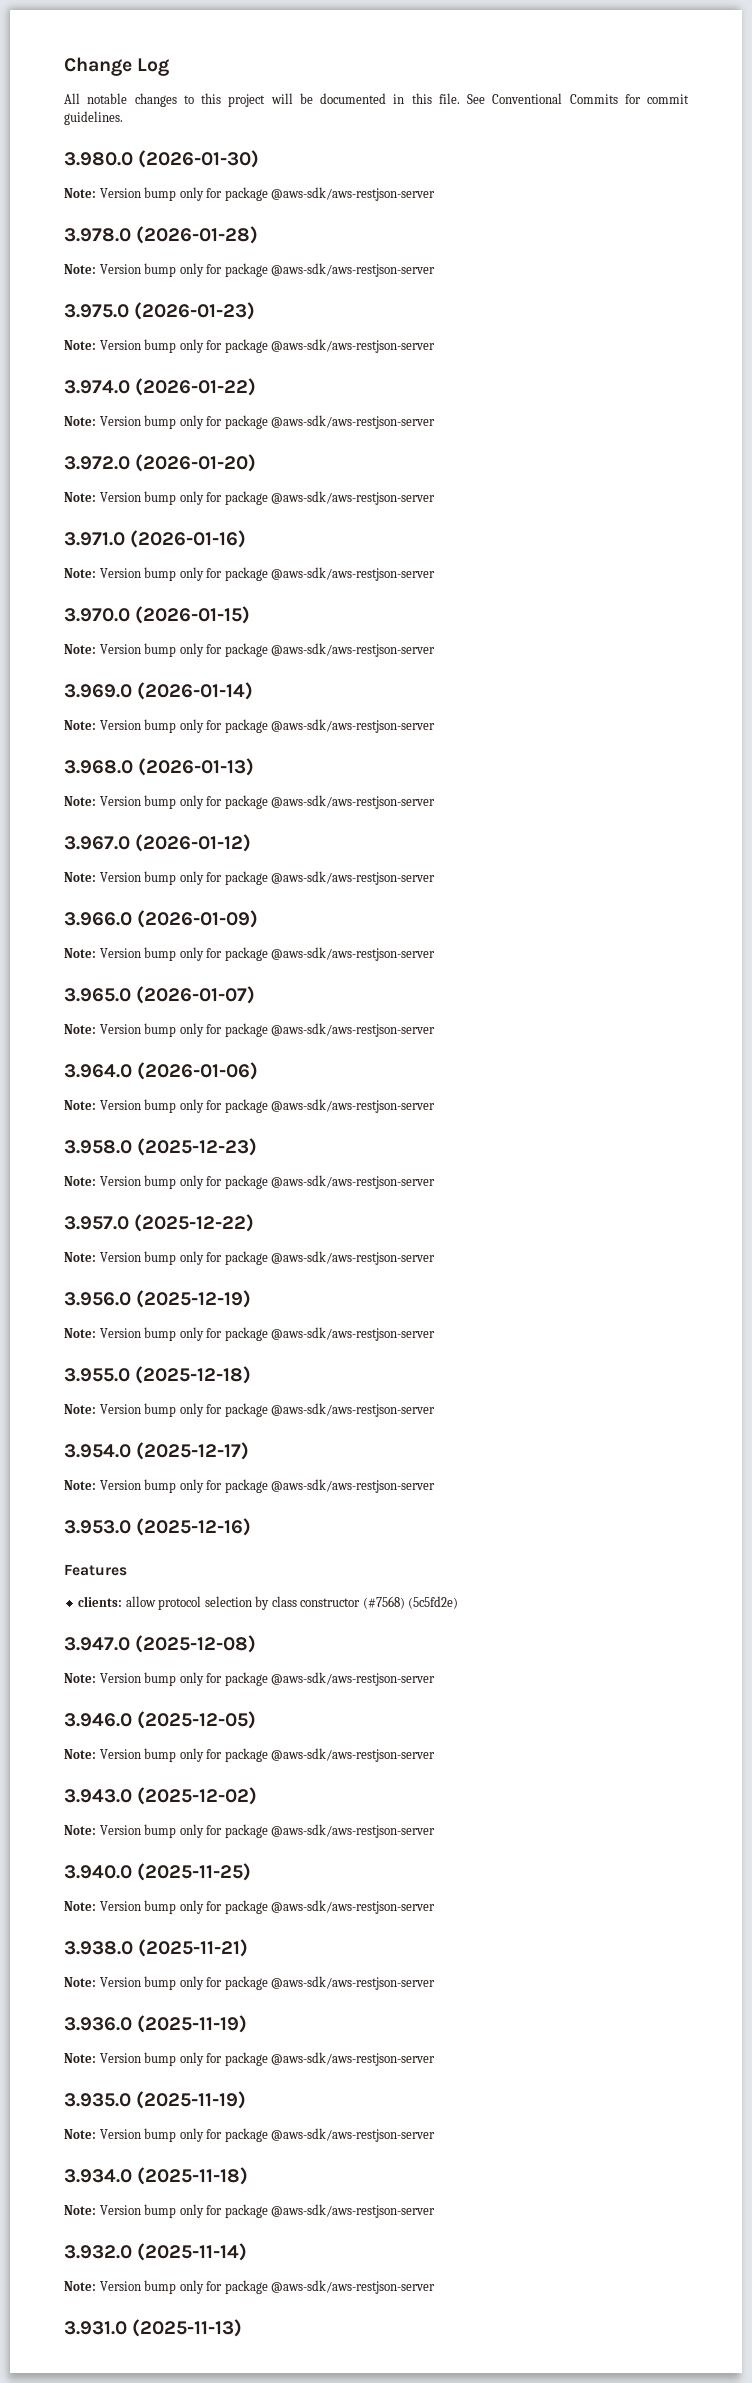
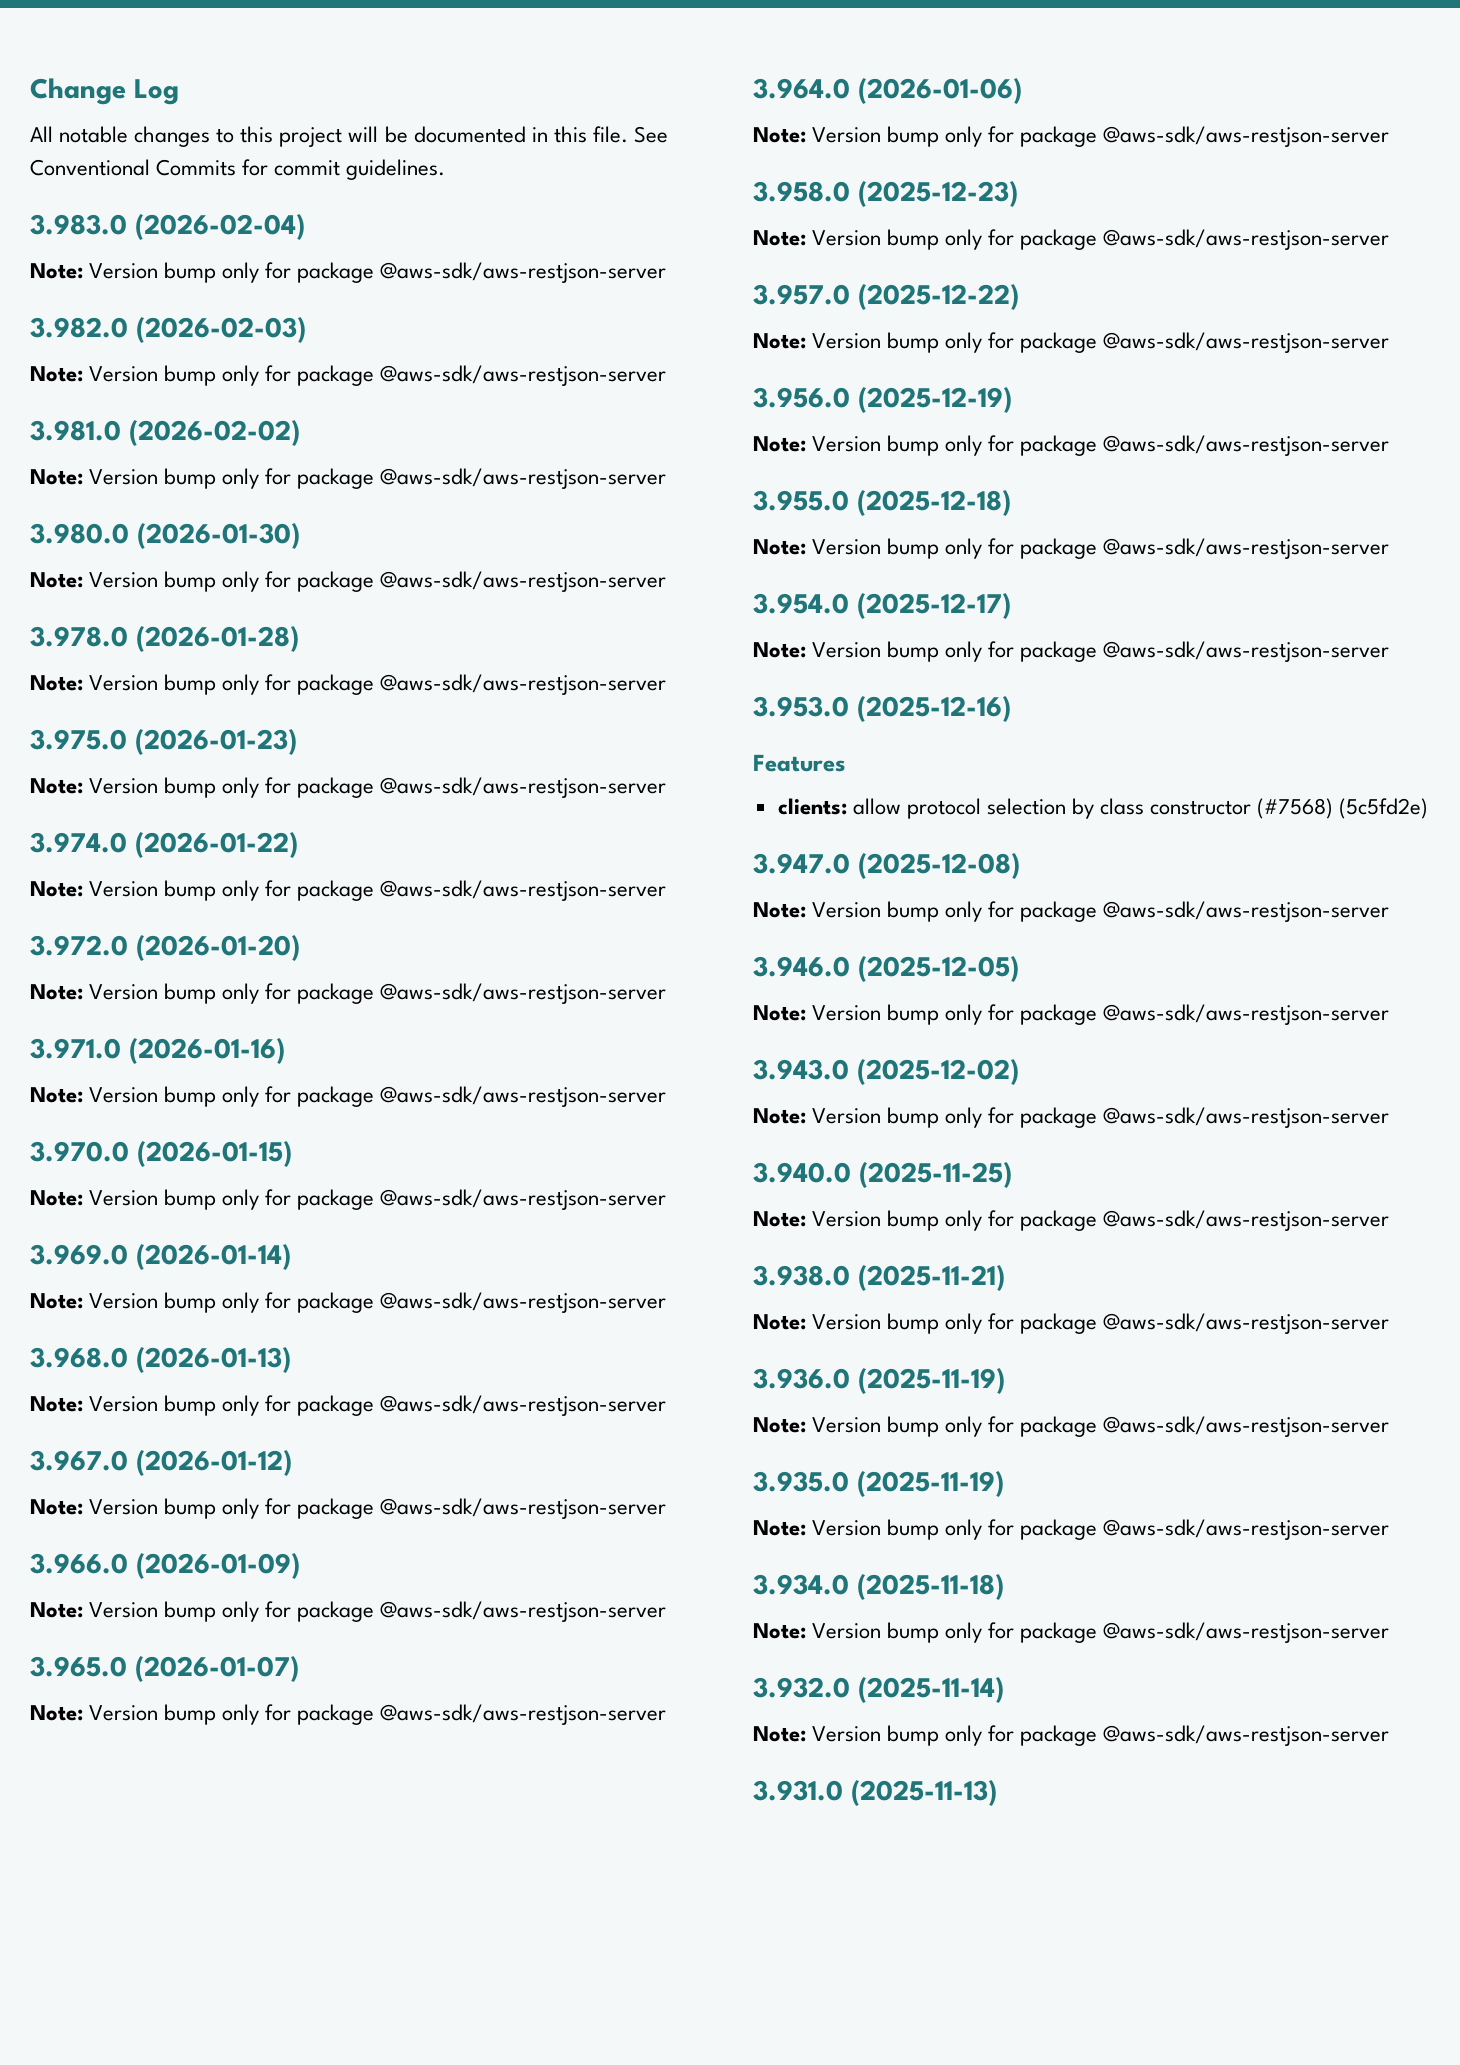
(123, 118) none -> [30,214,305,240] [30,262,667,283] [30,317,306,343] [30,365,667,386] [30,420,300,446] [30,468,667,489] // 3.983.0 (2026-02-04) // Note: Version bump only for package @aws-sdk/aws-restjson-server // 3.982.0 (2026-02-03) // Note: Version bump only for package @aws-sdk/aws-restjson-server // 3.981.0 (2026-02-02) // Note: Version bump only for package @aws-sdk/aws-restjson-server

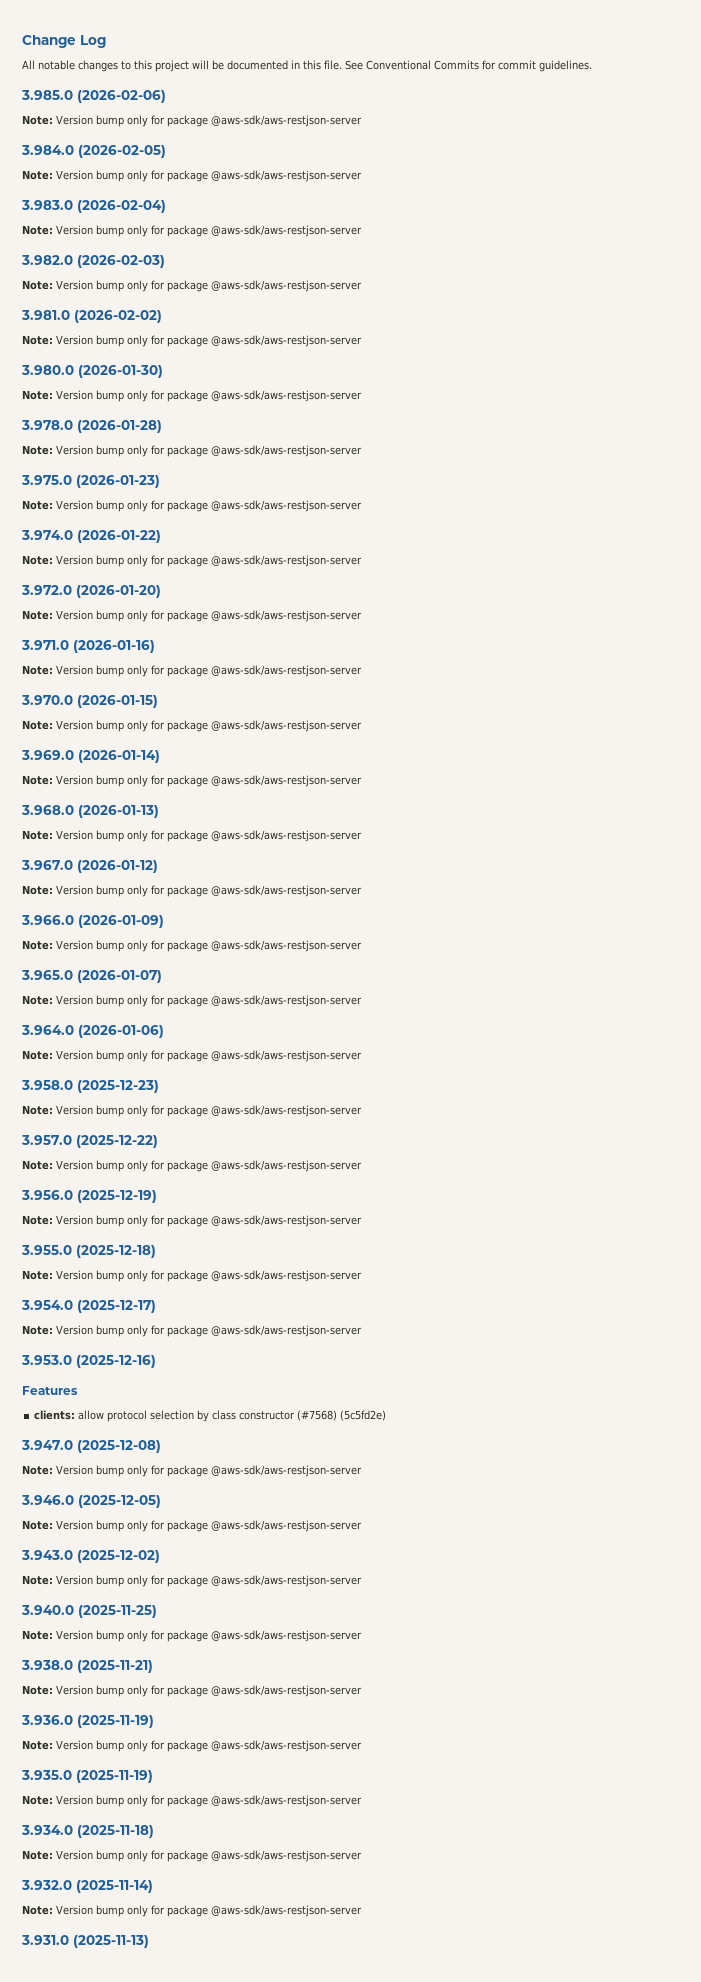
(446, 169) none -> [21,90,166,103] [22,115,362,127] [21,145,166,158] [22,170,362,182] // 3.985.0 (2026-02-06) // Note: Version bump only for package @aws-sdk/aws-restjson-server // 3.984.0 (2026-02-05) // Note: Version bump only for package @aws-sdk/aws-restjson-server

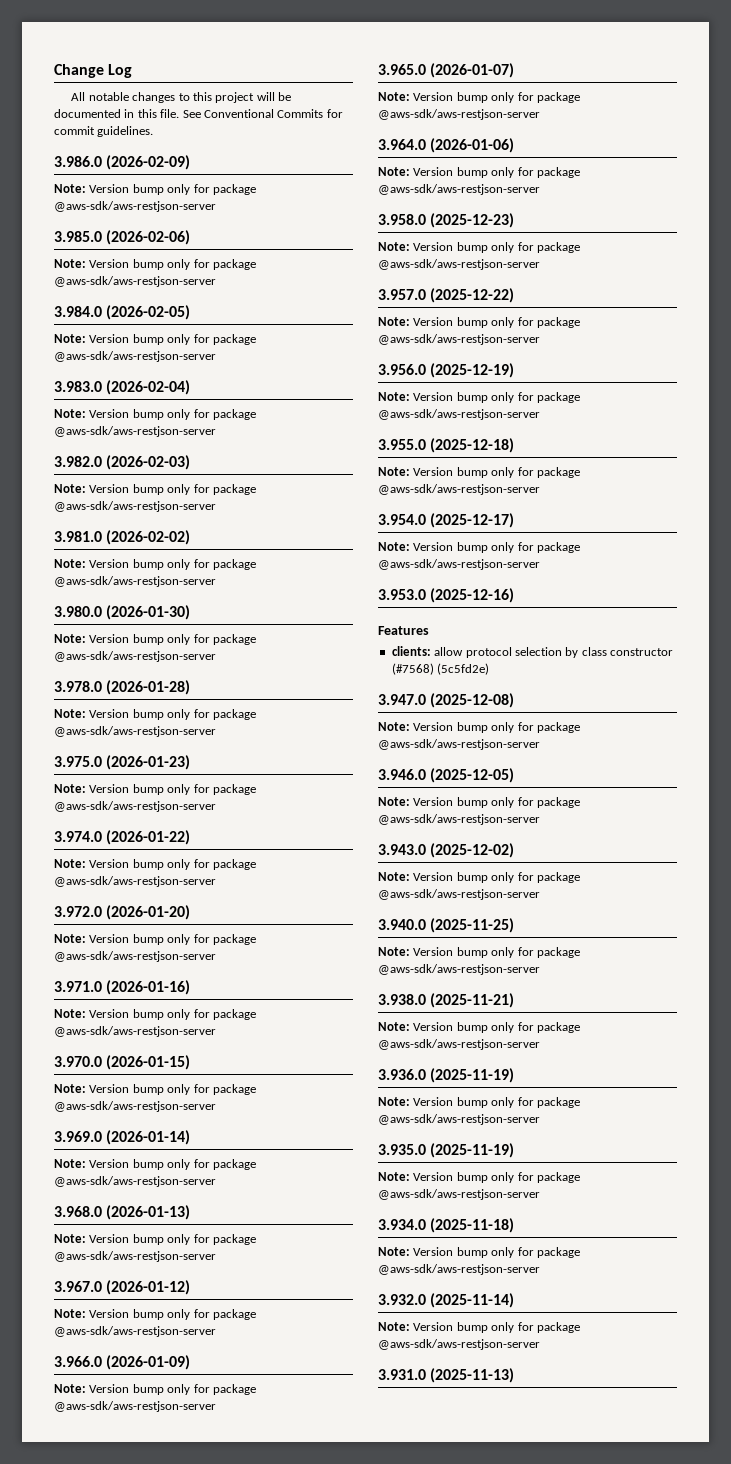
(592, 66) none -> [54,155,191,170] [54,184,256,195] [54,201,216,212] // 3.986.0 (2026-02-09) // Note: Version bump only for package @aws-sdk/aws-restjson-server

